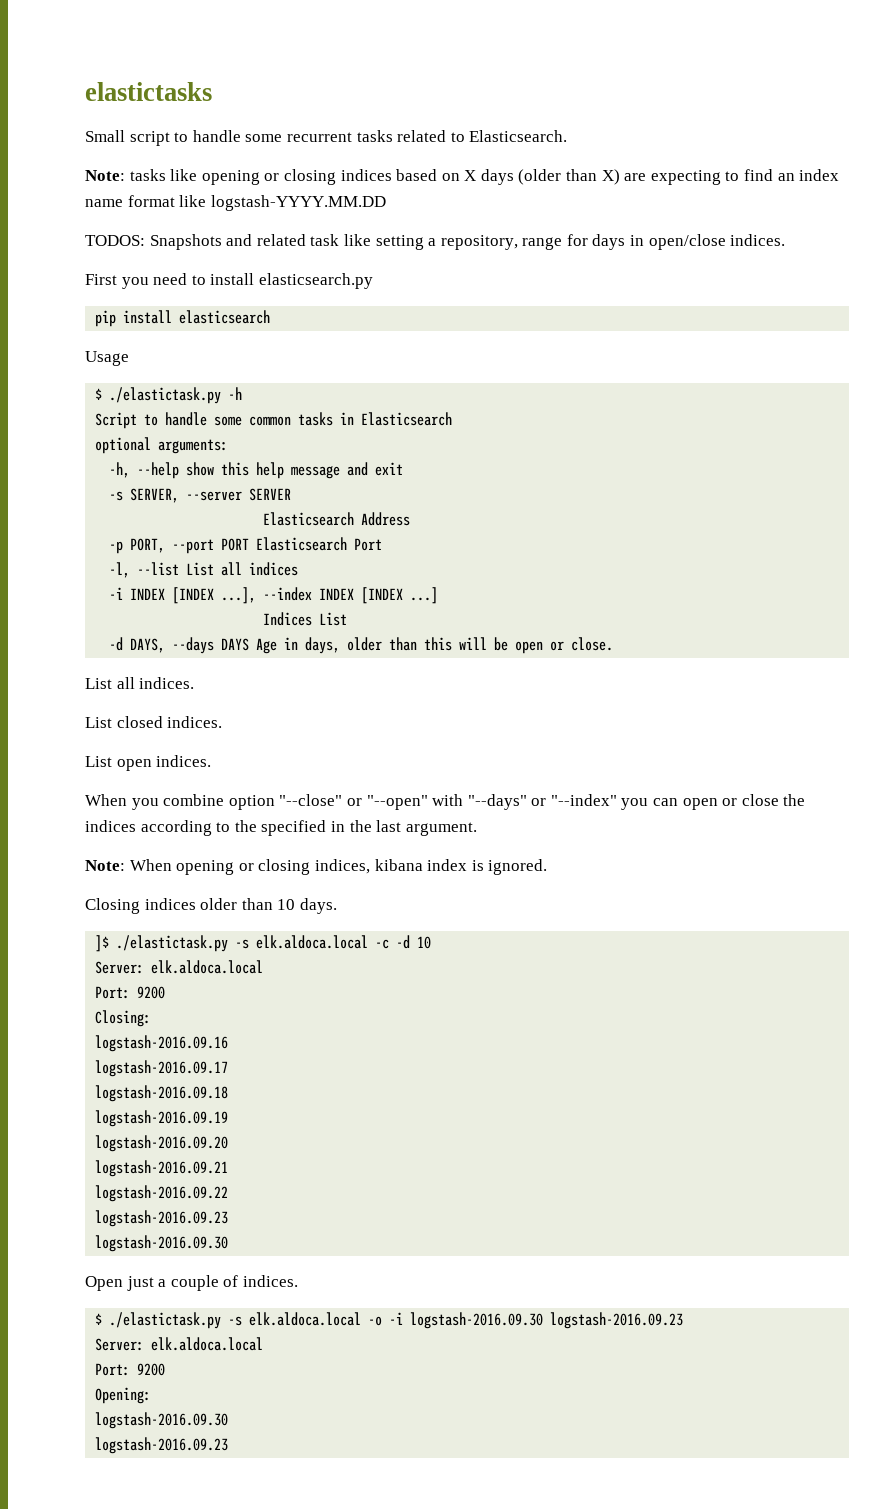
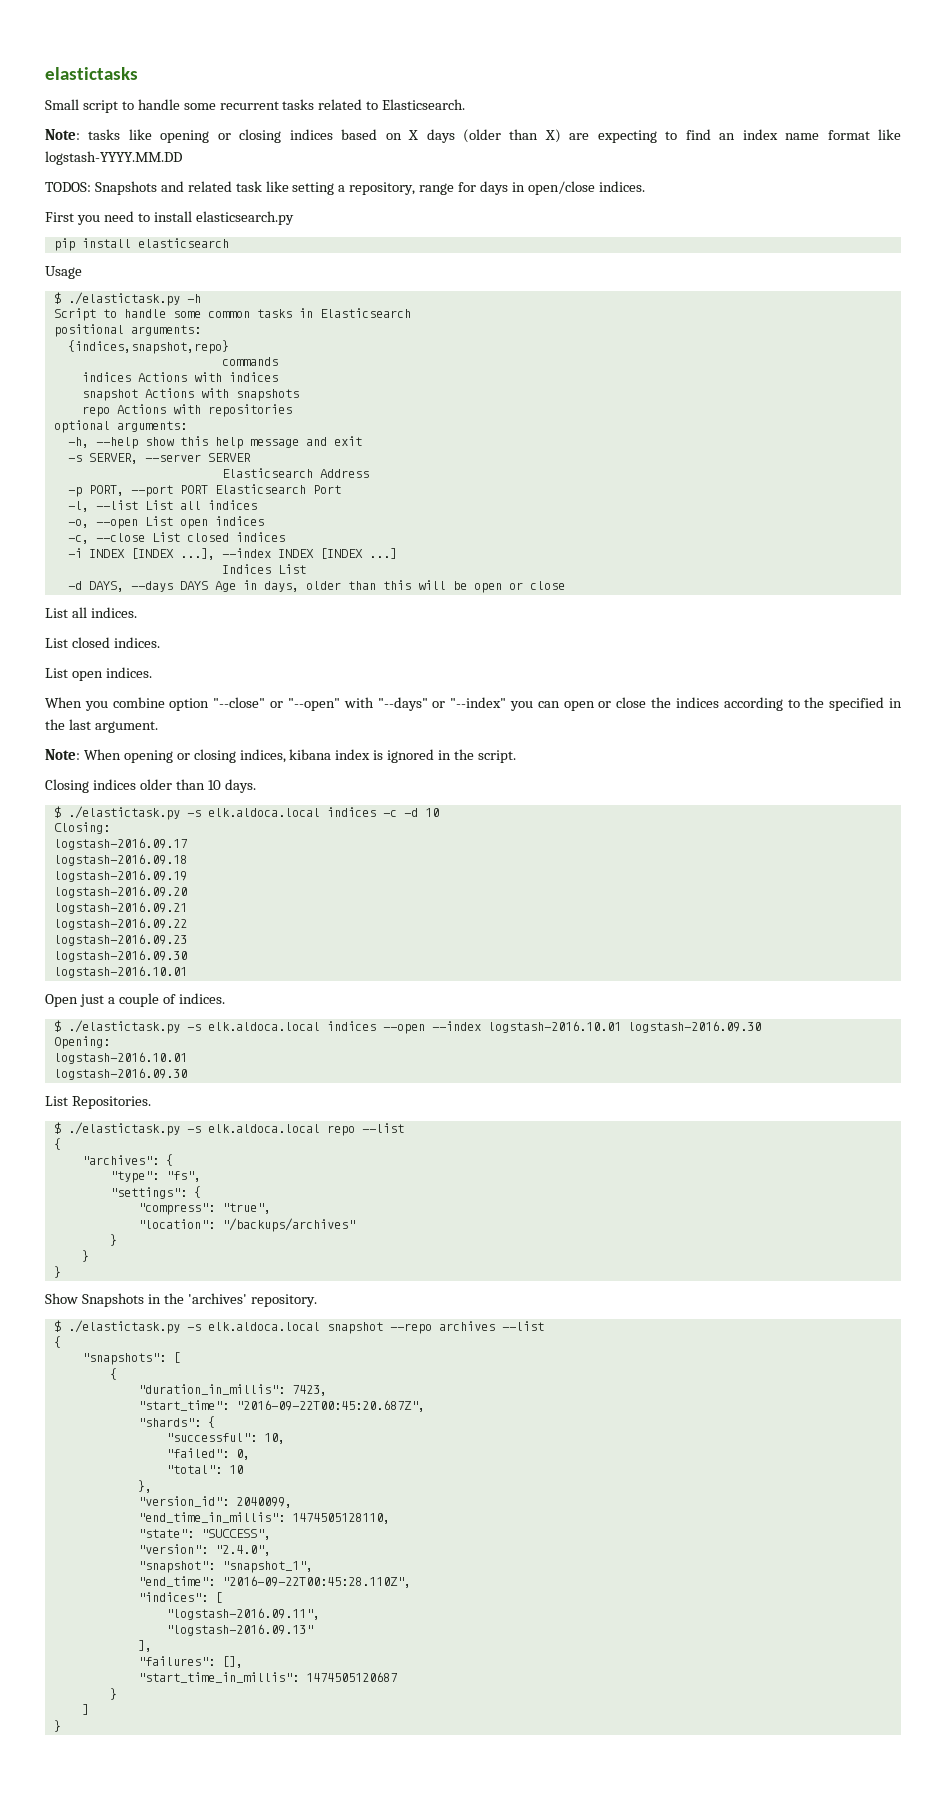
(453, 419) none -> [53,324,201,337] [67,340,229,354] [221,357,278,366] [81,372,278,382] [81,388,299,401] [81,404,292,417] // positional arguments: // {indices,snapshot,repo} // commands // indices Actions with indices // snapshot Actions with snapshots // repo Actions with repositories
(299, 569) none -> [67,516,264,529] [67,532,285,544] // -o, --open List open indices // -c, --close List closed indices
[571,637,614,651] close. -> [529,581,565,590] close
[488,859,548,875] ignored. -> [387,749,516,763] ignored in the script.
[95,935,369,952] ]$ ./elastictask.py -s elk.aldoca.local -> [53,806,376,820] $ ./elastictask.py -s elk.aldoca.local indices
[95,960,264,974] [95,986,166,999] // Server: elk.aldoca.local // Port: 9200 -> (439, 812) none
[95,1035,229,1052] // logstash-2016.09.16 -> (110, 828) none
(229, 1243) none -> [53,966,187,978] // logstash-2016.10.01
[368,1312,684,1329] [95,1337,264,1351] [95,1363,166,1376] -o -i logstash-2016.09.30 logstash-2016.09.23 // Server: elk.aldoca.local // Port: 9200 -> [326,1021,761,1034] indices --open --index logstash-2016.10.01 logstash-2016.09.30
[95,1412,229,1429] [95,1437,229,1454] // logstash-2016.09.30 // logstash-2016.09.23 -> [53,1052,187,1064] [53,1068,187,1080] [45,1096,151,1109] [53,1122,404,1136] [53,1138,61,1150] [81,1154,173,1166] [109,1171,201,1183] [109,1186,201,1199] [137,1203,271,1215] [137,1218,355,1232] [109,1234,117,1246] [81,1250,89,1262] [53,1266,61,1278] [45,1293,317,1307] [53,1320,544,1334] [53,1336,61,1348] [81,1352,180,1365] [109,1368,117,1380] [137,1384,327,1396] [137,1400,425,1412] [137,1416,215,1428] [165,1433,285,1444] [165,1448,250,1460] [165,1465,243,1474] [137,1480,152,1493] [137,1496,292,1508] [137,1512,390,1524] [137,1529,271,1540] [137,1544,271,1556] [137,1561,313,1573] [137,1576,411,1588] [137,1592,222,1603] [165,1608,320,1620] [165,1624,313,1636] [137,1640,152,1652] [137,1656,243,1668] [137,1672,397,1683] [109,1688,117,1700] [81,1704,89,1715] [53,1720,61,1732] // logstash-2016.10.01 // logstash-2016.09.30 // List Repositories. // $ ./elastictask.py -s elk.aldoca.local repo --list // { // "archives": { // "type": "fs", // "settings": { // "compress": "true", // "location": "/backups/archives" // } // } // } // Show Snapshots in the 'archives' repository. // $ ./elastictask.py -s elk.aldoca.local snapshot --repo archives --list // { // "snapshots": [ // { // "duration_in_millis": 7423, // "start_time": "2016-09-22T00:45:20.687Z", // "shards": { // "successful": 10, // "failed": 0, // "total": 10 // }, // "version_id": 2040099, // "end_time_in_millis": 1474505128110, // "state": "SUCCESS", // "version": "2.4.0", // "snapshot": "snapshot_1", // "end_time": "2016-09-22T00:45:28.110Z", // "indices": [ // "logstash-2016.09.11", // "logstash-2016.09.13" // ], // "failures": [], // "start_time_in_millis": 1474505120687 // } // ] // }

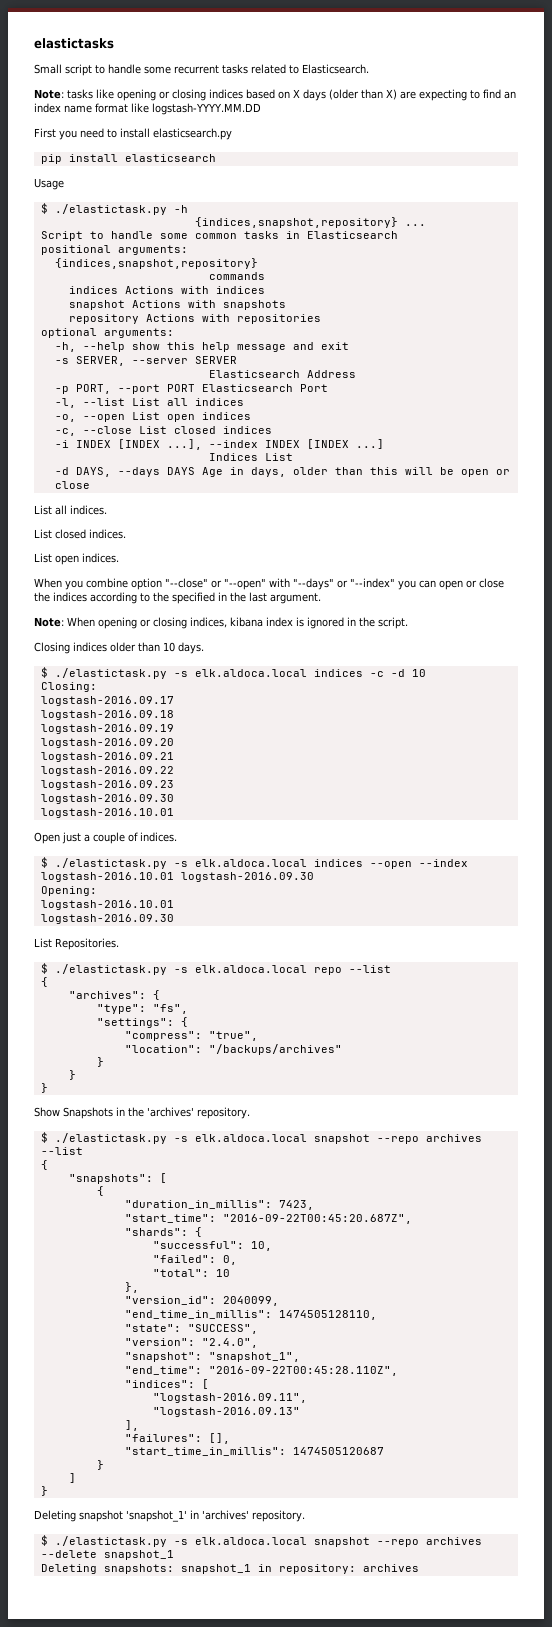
[45,181,645,195] // TODOS: Snapshots and related task like setting a repository, range for days in open/close indices. -> (261, 109) none
(201, 298) none -> [194,217,426,228] // {indices,snapshot,repository} ...
[67,340,229,354] {indices,snapshot,repo} -> [54,258,258,269] {indices,snapshot,repository}
[81,406,110,417] repo -> [68,314,139,324] repository
(61, 1726) none -> [34,1510,305,1522] [40,1535,482,1547] [40,1550,174,1560] [40,1564,419,1574] // Deleting snapshot 'snapshot_1' in 'archives' repository. // $ ./elastictask.py -s elk.aldoca.local snapshot --repo archives --delete snapshot_1 // Deleting snapshots: snapshot_1 in repository: archives

